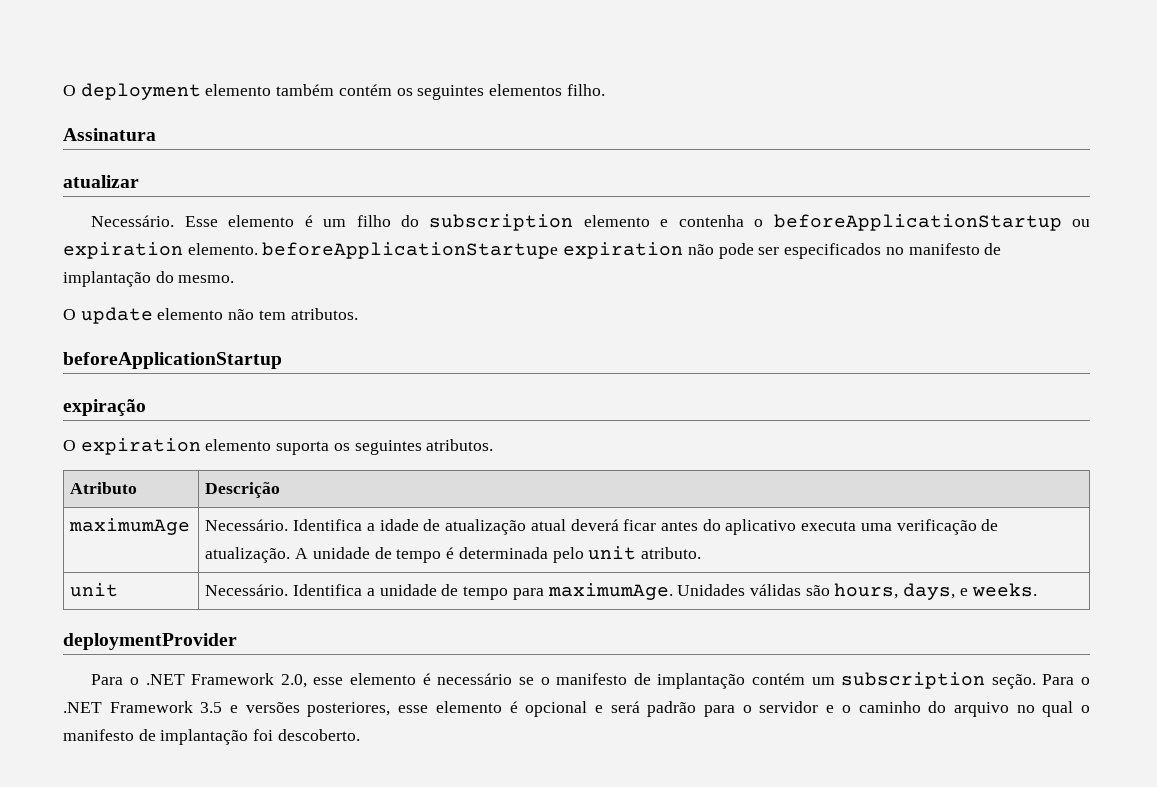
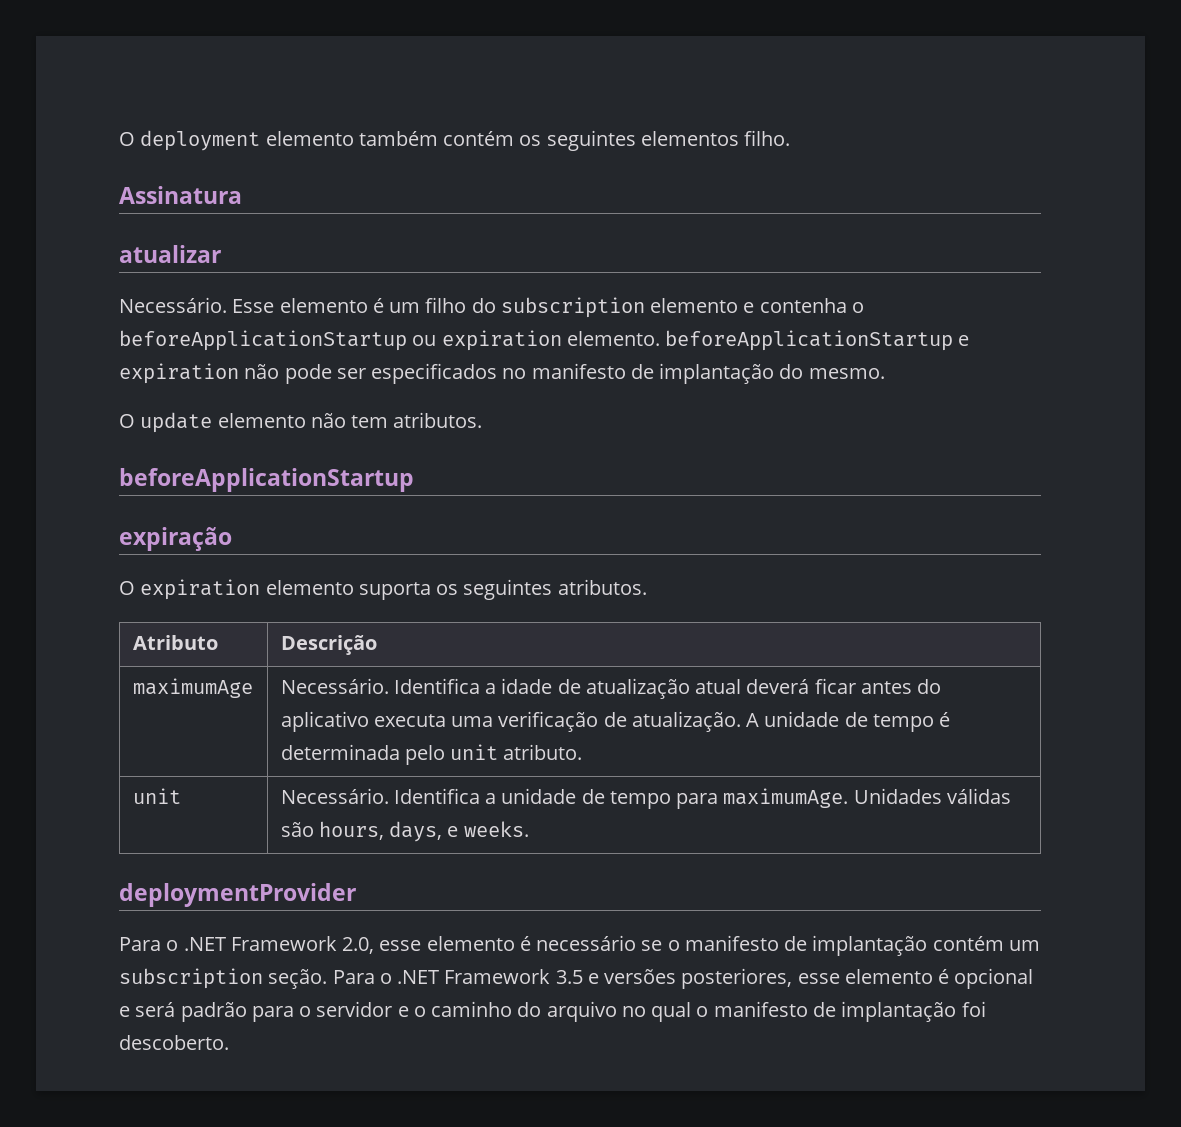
[262,242,559,259] beforeApplicationStartupe -> [665,330,970,351] beforeApplicationStartup e

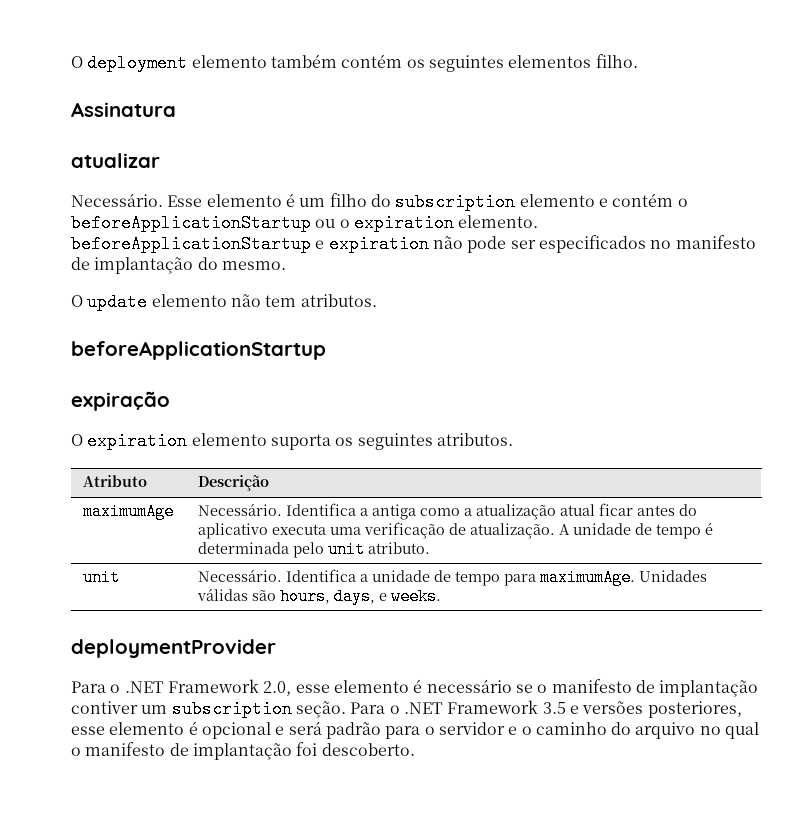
[759,298,847,313] contenha -> [612,193,674,207] contém
(437, 340) none -> [339,219,350,228] o
[501,678,581,694] idade de -> [372,504,473,520] antiga como a
[746,679,810,694] deverá -> (596, 510) none
[932,936,1004,951] contém -> [71,701,138,714] contiver

